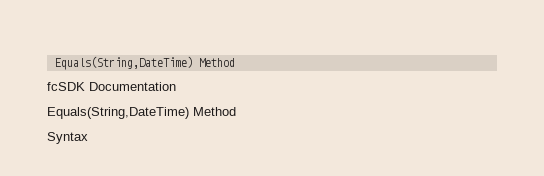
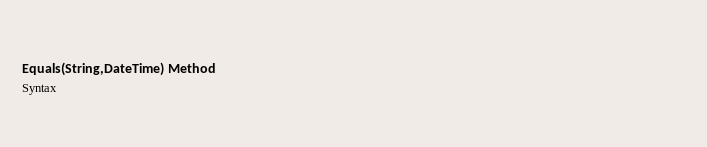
[54,56,235,70] [47,82,176,91] [47,107,236,119] Equals(String,DateTime) Method // fcSDK Documentation // Equals(String,DateTime) Method -> [22,62,216,76] Equals(String,DateTime) Method

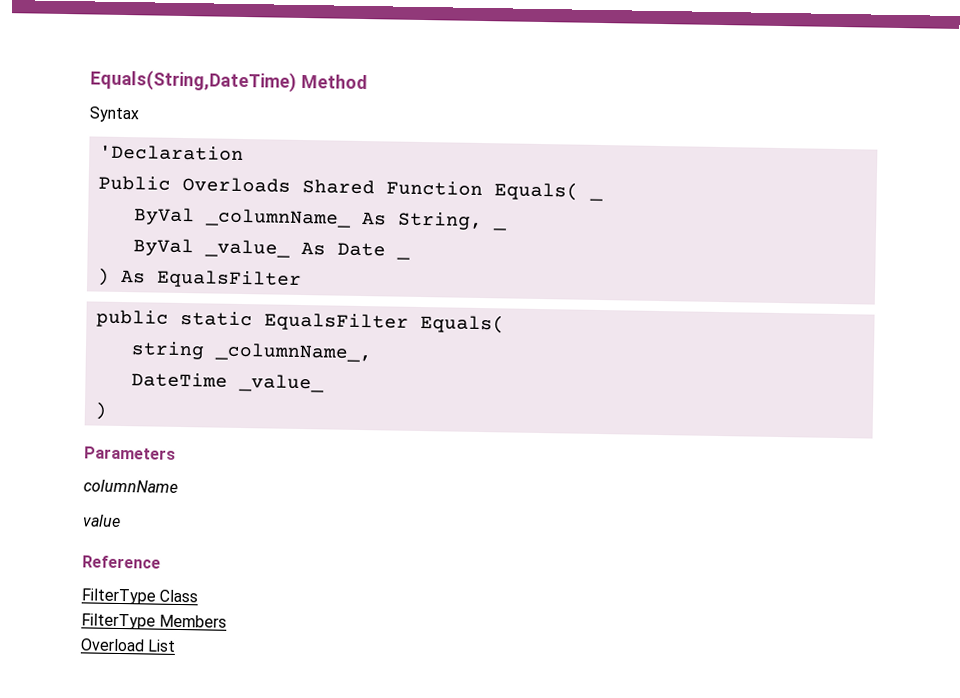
(57, 89) none -> [98,144,244,162] [97,175,603,202] [133,207,507,231] [132,238,410,260] [96,267,302,289] [95,309,505,334] [130,341,373,363] [130,372,324,393] [93,401,108,420] [84,446,176,460] [83,479,178,493] [82,514,121,527] [82,555,161,569] [81,588,199,605] [81,613,228,630] [80,638,177,652] // 'Declaration // Public Overloads Shared Function Equals( _ // ByVal _columnName_ As String, _ // ByVal _value_ As Date _ // ) As EqualsFilter // public static EqualsFilter Equals( // string _columnName_, // DateTime _value_ // ) // Parameters // columnName // value // Reference // FilterType Class // FilterType Members // Overload List

